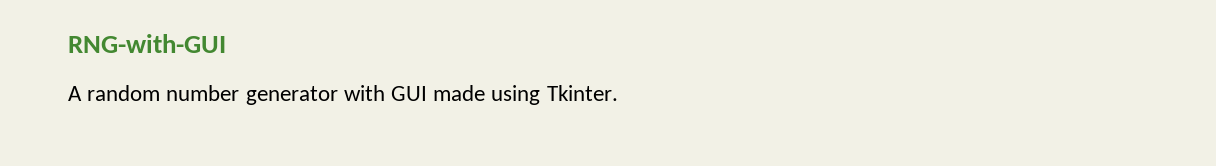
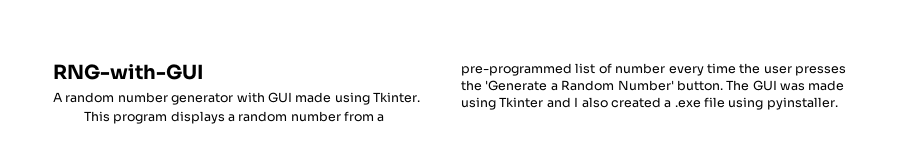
(618, 93) none -> [83,111,385,124] [461,63,846,76] [461,80,845,91] [461,97,838,110] // This program displays a random number from a pre-programmed list of number every time the user presses the 'Generate a Random Number' button. The GUI was made using Tkinter and I also created a .exe file using pyinstaller.

